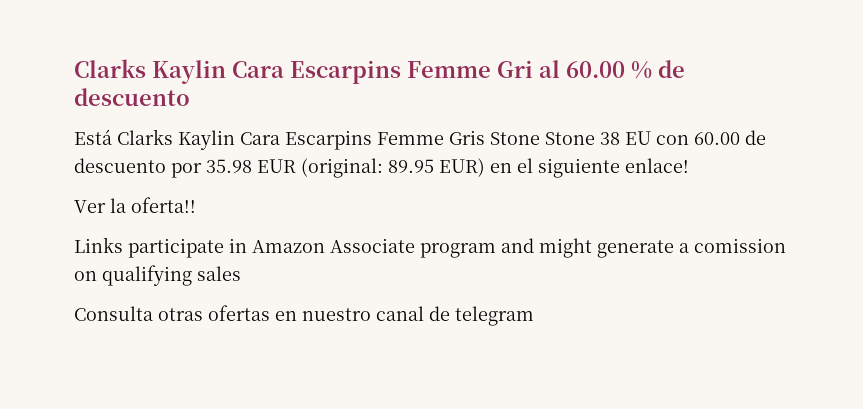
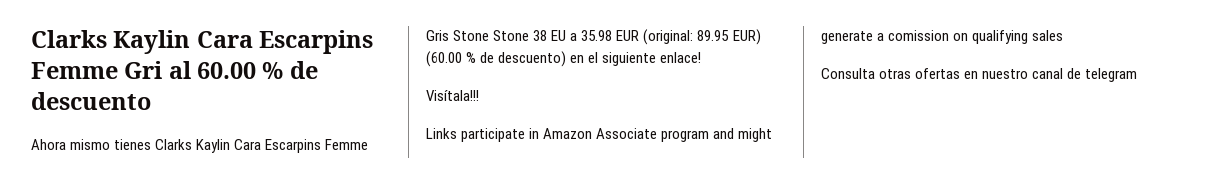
[74,129,112,145] Está -> [31,139,152,150] Ahora mismo tienes
[656,130,766,145] [74,158,202,178] con 60.00 de descuento por -> [570,33,578,41] a
(485, 167) none -> [426,51,567,67] (60.00 % de descuento)
[74,197,196,213] Ver la oferta!! -> [426,90,479,101] Visítala!!!

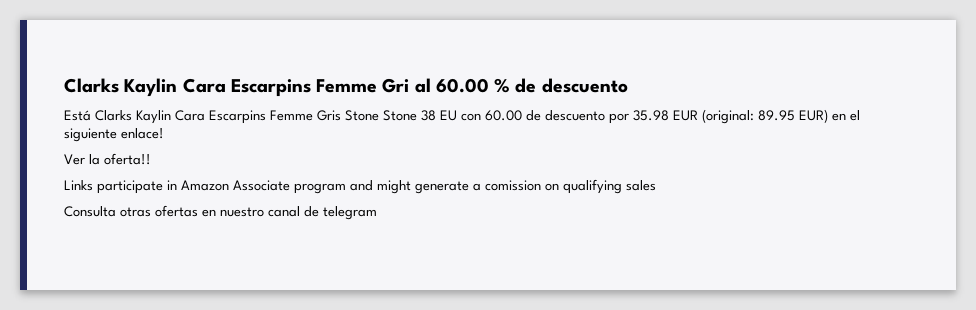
[31,139,152,150] Ahora mismo tienes -> [64,110,91,121] Está
[570,33,578,41] a -> [461,110,629,124] con 60.00 de descuento por
[426,51,567,67] (60.00 % de descuento) -> (828, 116) none
[426,90,479,101] Visítala!!! -> [64,153,151,165] Ver la oferta!!

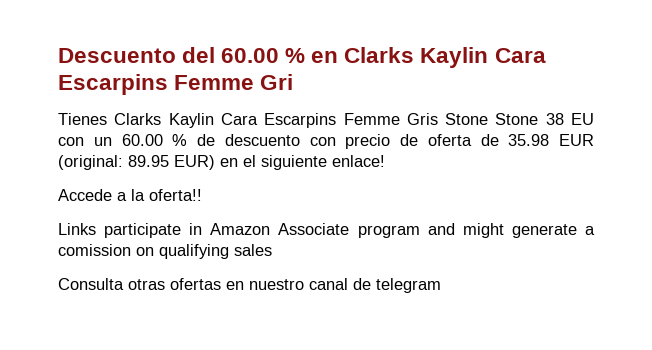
(64, 85) none -> [58,47,339,63] Descuento del 60.00 % en
[414,78,628,93] [64,110,91,121] al 60.00 % de descuento // Está -> [58,113,107,125] // Tienes
[485,110,629,124] 60.00 de descuento por -> [93,134,499,149] un 60.00 % de descuento con precio de oferta de
[64,154,85,165] Ver -> [58,189,127,201] Accede a

